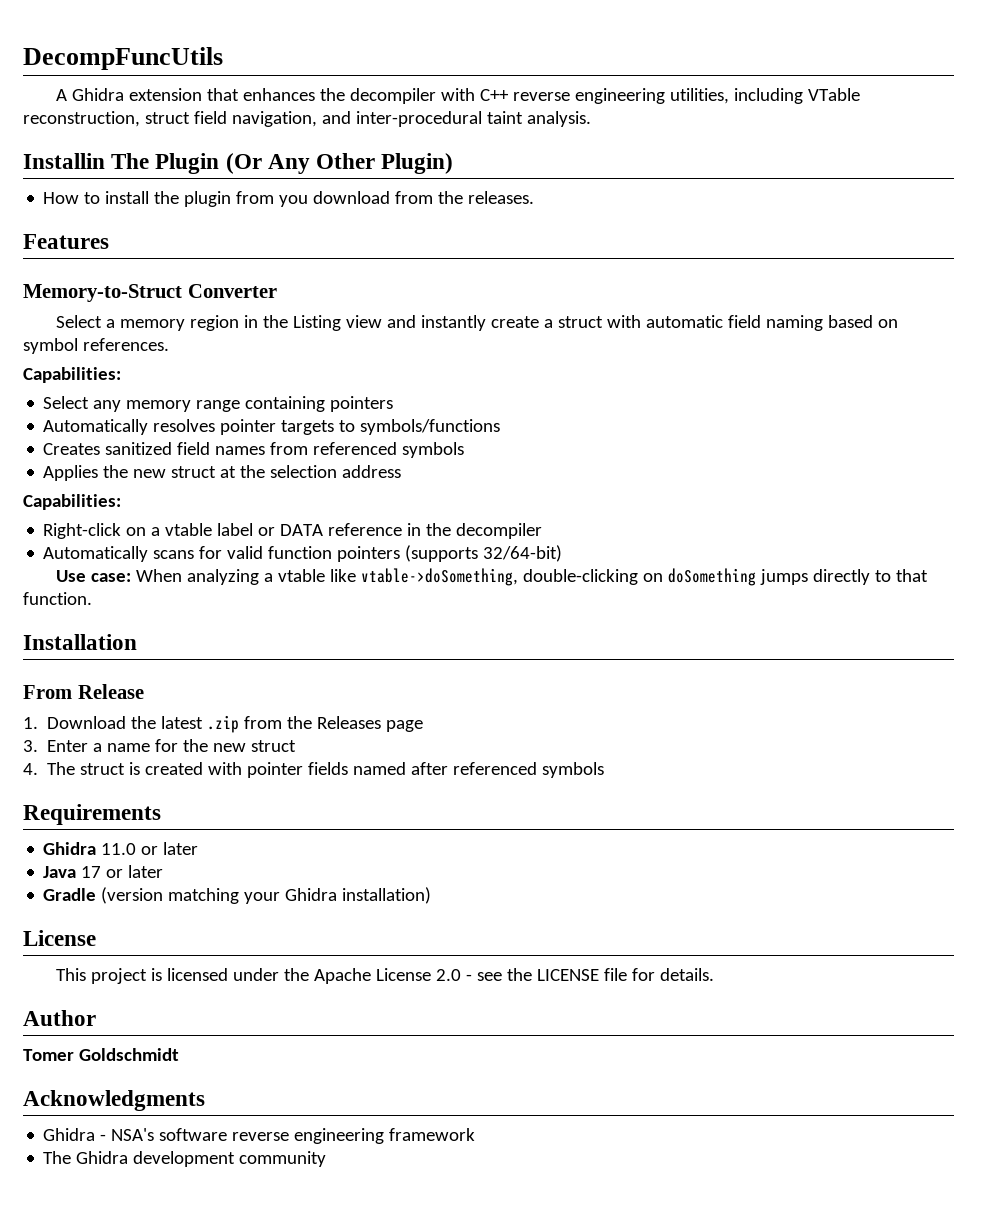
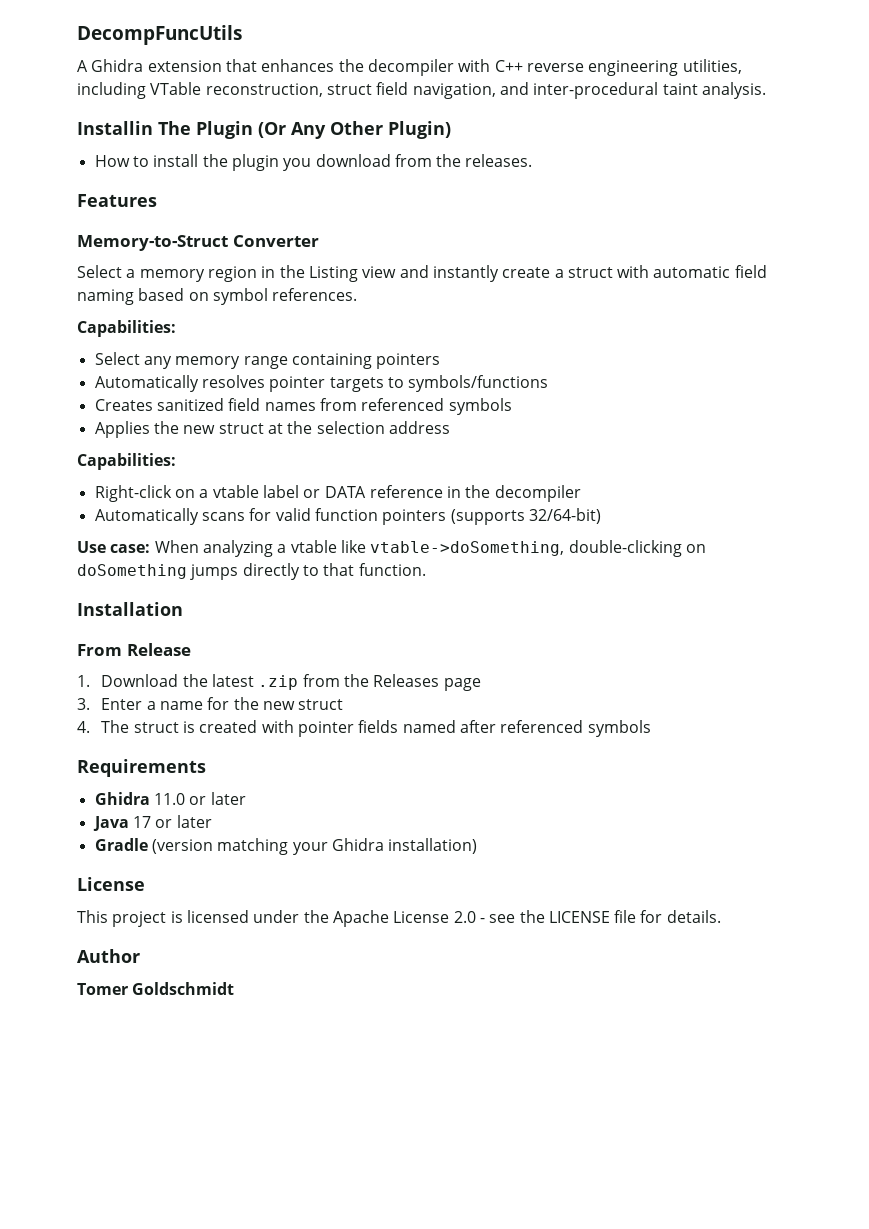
[236,191,275,204] from -> (279, 162) none
[23,1090,205,1111] [43,1128,476,1144] [43,1151,327,1167] // Acknowledgments // Ghidra - NSA's software reverse engineering framework // The Ghidra development community -> (235, 988) none

